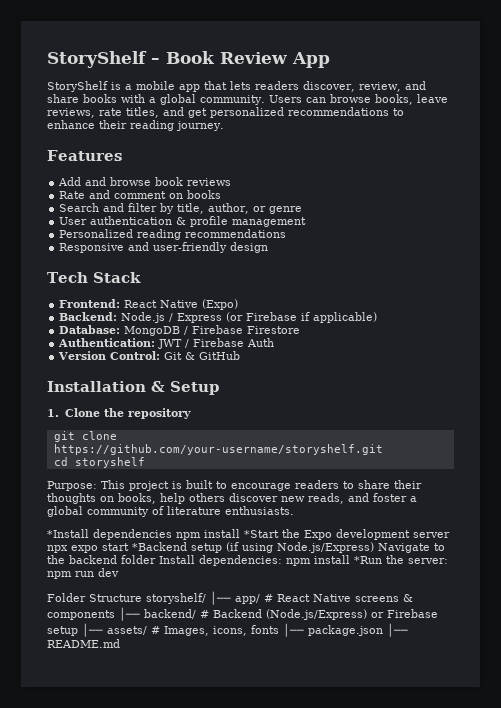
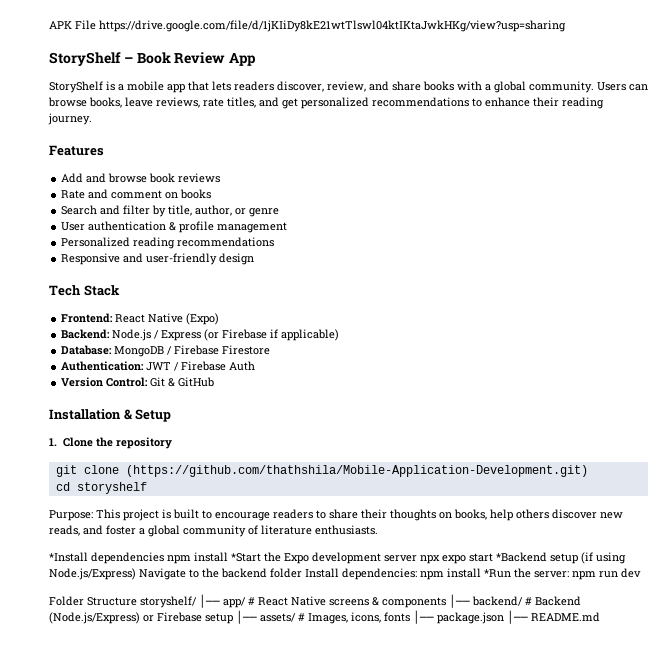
(47, 59) none -> [49,20,566,32] APK File https://drive.google.com/file/d/1jKIiDy8kE21wtTlswl04ktIKtaJwkHKg/view?usp=sharing //
[53,444,383,455] https://github.com/your-username/storyshelf.git -> [125,465,588,477] (https://github.com/thathshila/Mobile-Application-Development.git)

